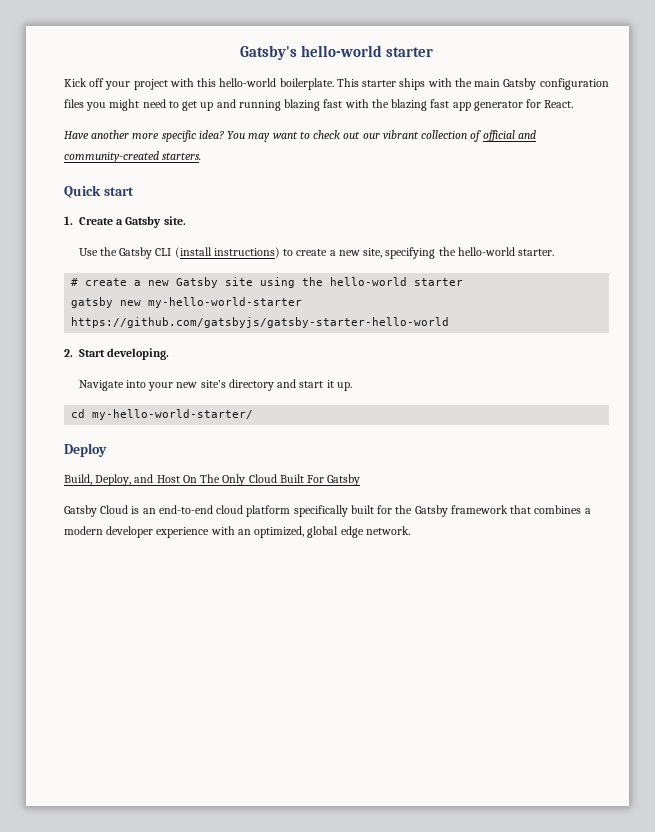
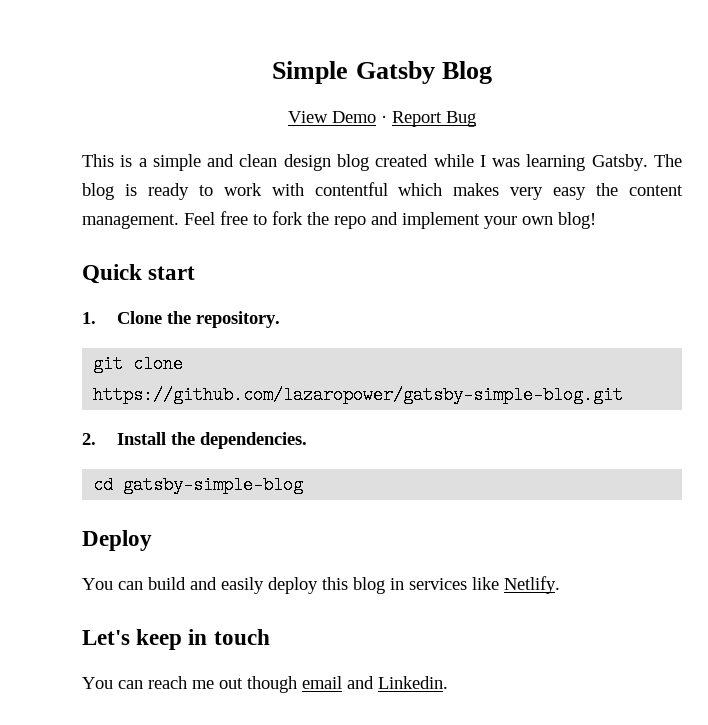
[239,45,434,60] [64,78,609,90] [64,99,574,111] [64,130,536,142] [64,151,202,163] [64,185,134,198] [64,216,186,228] [78,247,555,259] [71,277,464,288] [71,297,303,308] [71,317,450,328] [64,348,170,360] [78,379,352,391] Gatsby's hello-world starter // Kick off your project with this hello-world boilerplate. This starter ships with the main Gatsby configuration files you might need to get up and running blazing fast with the blazing fast app generator for React. // Have another more specific idea? You may want to check out our vibrant collection of official and community-created starters. // Quick start // 1. Create a Gatsby site. // Use the Gatsby CLI (install instructions) to create a new site, specifying the hello-world starter. // # create a new Gatsby site using the hello-world starter // gatsby new my-hello-world-starter https://github.com/gatsbyjs/gatsby-starter-hello-world // 2. Start developing. // Navigate into your new site’s directory and start it up. -> [272,61,492,84] [288,111,476,127] [82,154,682,171] [82,182,683,200] [82,211,596,229] [82,264,196,284] [82,311,280,328] [93,355,184,373] [93,386,624,404] [82,432,307,449] Simple Gatsby Blog // View Demo · Report Bug // This is a simple and clean design blog created while I was learning Gatsby. The blog is ready to work with contentful which makes very easy the content management. Feel free to fork the repo and implement your own blog! // Quick start // 1. Clone the repository. // git clone https://github.com/lazaropower/gatsby-simple-blog.git // 2. Install the dependencies.
[92,409,254,420] my-hello-world-starter/ -> [123,476,304,494] gatsby-simple-blog
[64,474,361,486] [64,505,591,517] [64,526,410,538] Build, Deploy, and Host On The Only Cloud Built For Gatsby // Gatsby Cloud is an end-to-end cloud platform specifically built for the Gatsby framework that combines a modern developer experience with an optimized, global edge network. -> [82,576,560,594] [82,629,270,650] [82,676,448,693] You can build and easily deploy this blog in services like Netlify. // Let's keep in touch // You can reach me out though email and Linkedin.

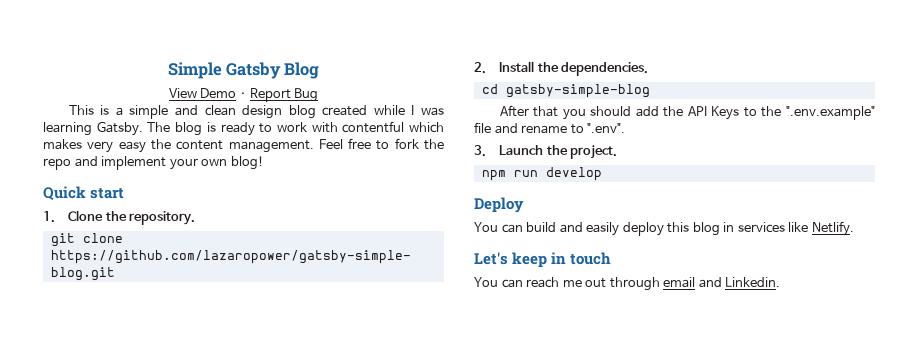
(304, 485) none -> [499,105,875,120] [474,122,626,134] [474,145,618,159] [481,167,602,181] // After that you should add the API Keys to the ".env.example" file and rename to ".env". // 3. Launch the project. // npm run develop
[247,676,297,693] though -> [609,277,660,291] through

